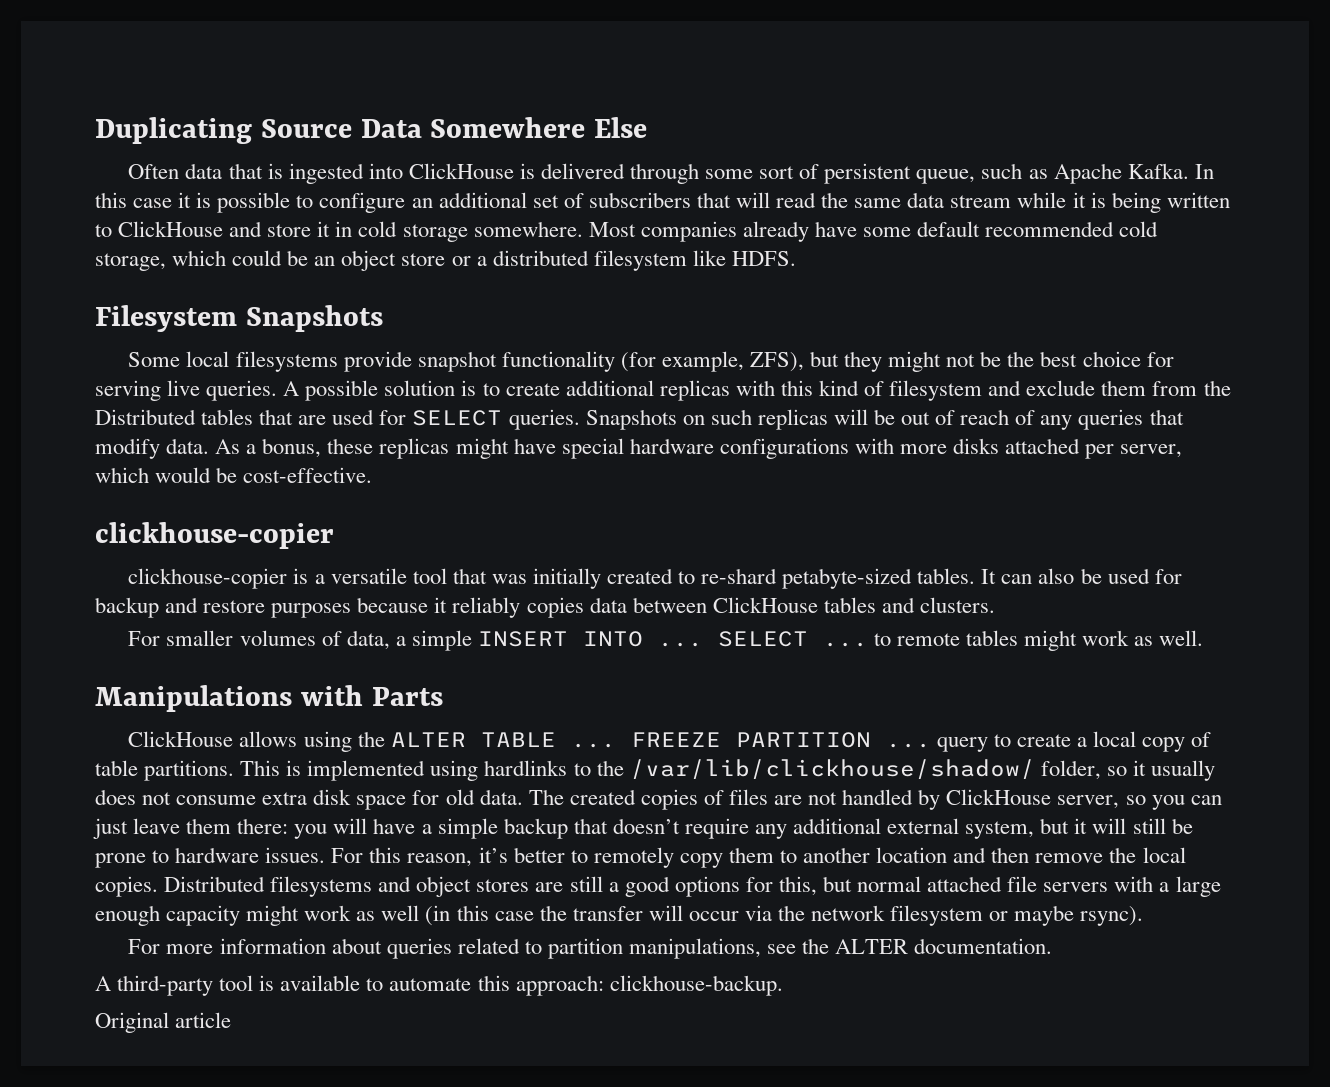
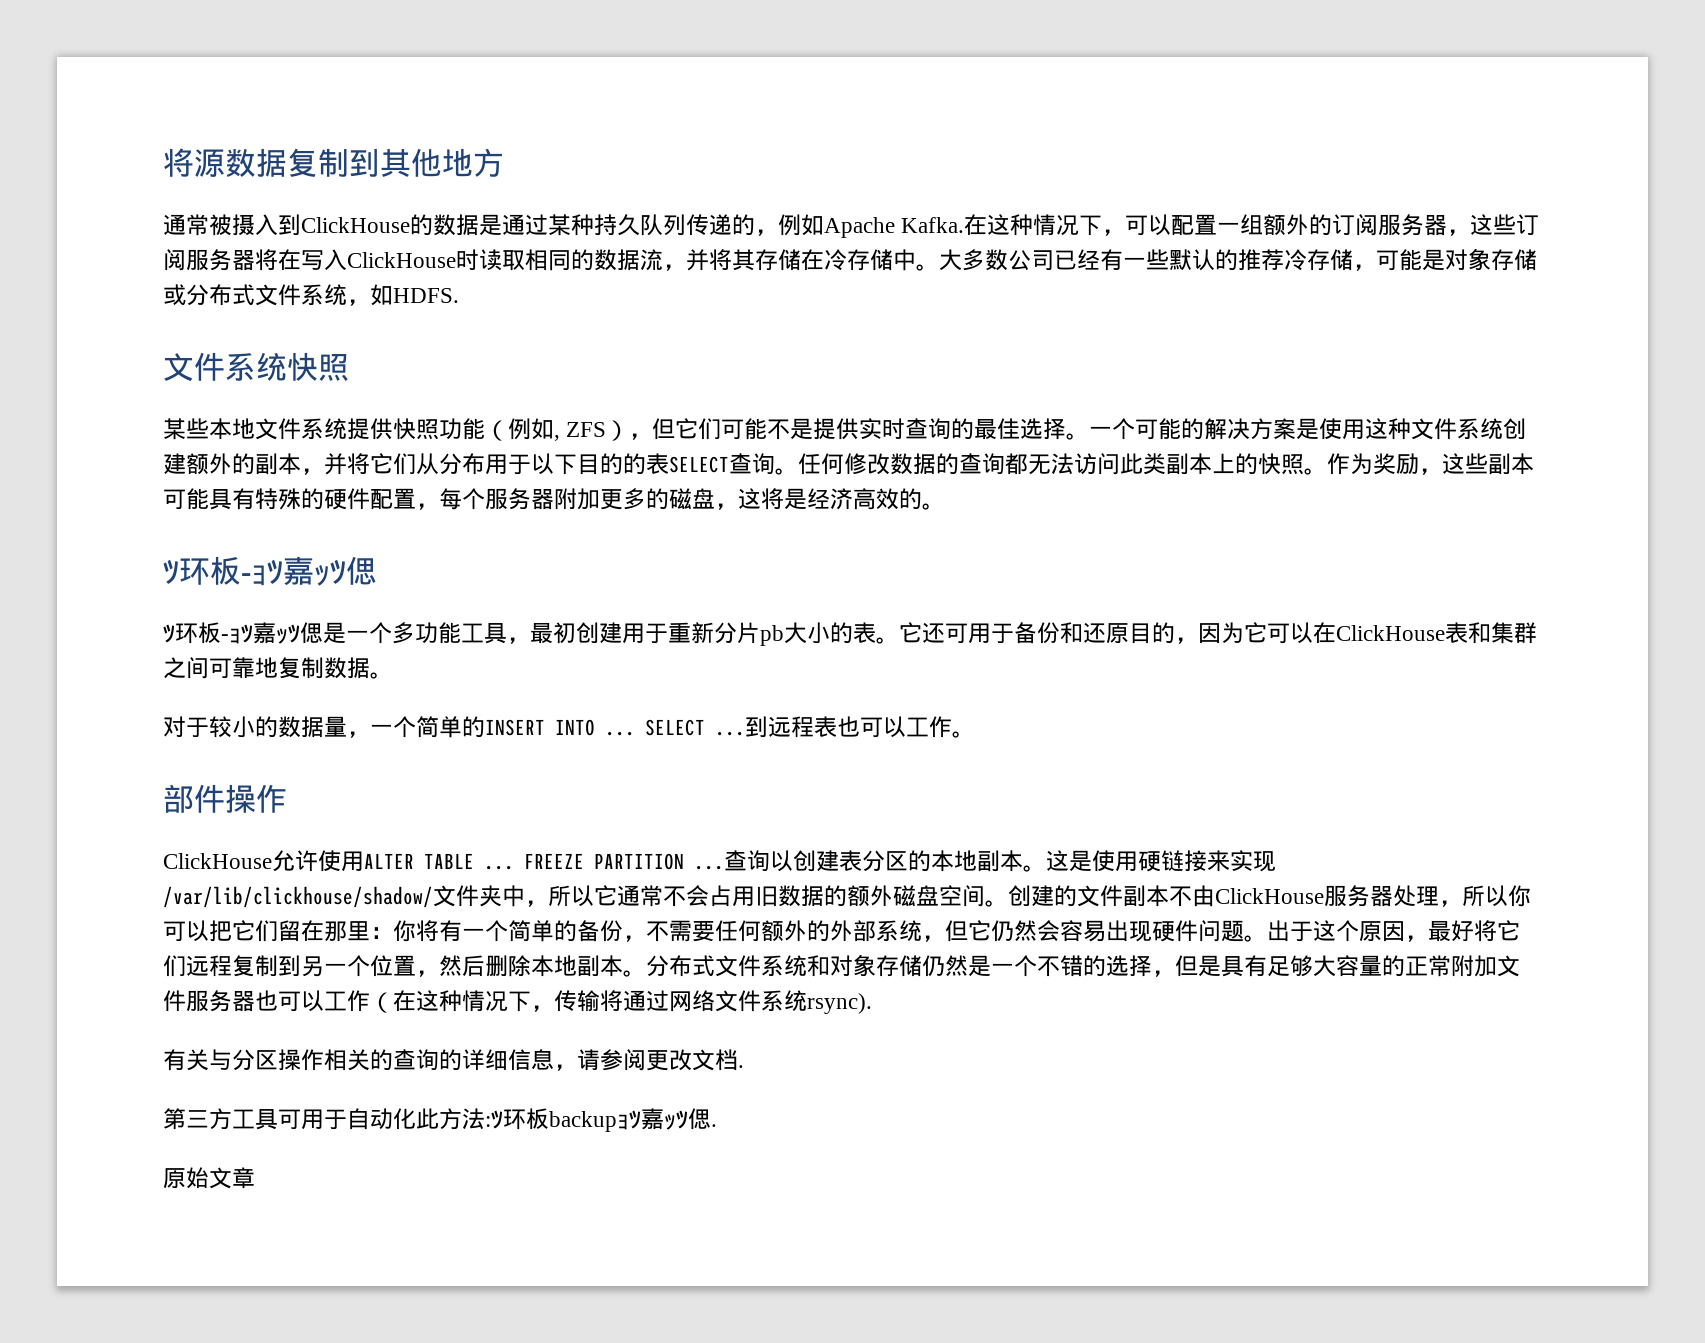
[95,117,648,144] [128,163,1214,184] [95,192,1230,213] [95,221,1159,242] [95,250,796,271] [95,305,383,332] [128,351,1174,372] [95,380,1231,401] [95,409,1184,430] [95,438,1183,459] [95,467,373,483] [95,522,334,549] [128,568,1182,589] [95,597,995,618] [128,630,472,651] Duplicating Source Data Somewhere Else // Often data that is ingested into ClickHouse is delivered through some sort of persistent queue, such as Apache Kafka. In this case it is possible to configure an additional set of subscribers that will read the same data stream while it is being written to ClickHouse and store it in cold storage somewhere. Most companies already have some default recommended cold storage, which could be an object store or a distributed filesystem like HDFS. // Filesystem Snapshots // Some local filesystems provide snapshot functionality (for example, ZFS), but they might not be the best choice for serving live queries. A possible solution is to create additional replicas with this kind of filesystem and exclude them from the Distributed tables that are used for SELECT queries. Snapshots on such replicas will be out of reach of any queries that modify data. As a bonus, these replicas might have special hardware configurations with more disks attached per server, which would be cost-effective. // clickhouse-copier // clickhouse-copier is a versatile tool that was initially created to re-shard petabyte-sized tables. It can also be used for backup and restore purposes because it reliably copies data between ClickHouse tables and clusters. // For smaller volumes of data, a simple -> [163,148,504,177] [163,214,1540,238] [163,248,1537,271] [163,284,459,306] [163,352,349,382] [163,418,1527,441] [163,453,1534,475] [163,488,945,510] [163,556,377,586] [163,622,1537,646] [163,657,393,679] [163,716,485,738] 将源数据复制到其他地方 // 通常被摄入到ClickHouse的数据是通过某种持久队列传递的，例如Apache Kafka.在这种情况下，可以配置一组额外的订阅服务器，这些订阅服务器将在写入ClickHouse时读取相同的数据流，并将其存储在冷存储中。大多数公司已经有一些默认的推荐冷存储，可能是对象存储或分布式文件系统，如HDFS. // 文件系统快照 // 某些本地文件系统提供快照功能（例如, ZFS），但它们可能不是提供实时查询的最佳选择。一个可能的解决方案是使用这种文件系统创建额外的副本，并将它们从分布用于以下目的的表SELECT查询。任何修改数据的查询都无法访问此类副本上的快照。作为奖励，这些副本可能具有特殊的硬件配置，每个服务器附加更多的磁盘，这将是经济高效的。 // ﾂ环板-ｮﾂ嘉ｯﾂ偲 // ﾂ环板-ｮﾂ嘉ｯﾂ偲是一个多功能工具，最初创建用于重新分片pb大小的表。它还可用于备份和还原目的，因为它可以在ClickHouse表和集群之间可靠地复制数据。 // 对于较小的数据量，一个简单的
[873,630,1204,651] [95,685,443,712] [128,731,385,752] to remote tables might work as well. // Manipulations with Parts // ClickHouse allows using the -> [745,716,975,738] [163,784,287,813] [163,850,364,872] 到远程表也可以工作。 // 部件操作 // ClickHouse允许使用
[936,731,1212,752] [95,759,1215,781] [95,789,1222,810] [93,818,1193,839] [95,847,1186,868] [95,876,1221,897] [95,905,1144,926] [128,938,1053,959] [95,975,783,996] [95,1012,232,1033] query to create a local copy of table partitions. This is implemented using hardlinks to the /var/lib/clickhouse/shadow/ folder, so it usually does not consume extra disk space for old data. The created copies of files are not handled by ClickHouse server, so you can just leave them there: you will have a simple backup that doesn’t require any additional external system, but it will still be prone to hardware issues. For this reason, it’s better to remotely copy them to another location and then remove the local copies. Distributed filesystems and object stores are still a good options for this, but normal attached file servers with a large enough capacity might work as well (in this case the transfer will occur via the network filesystem or maybe rsync). // For more information about queries related to partition manipulations, see the ALTER documentation. // A third-party tool is available to automate this approach: clickhouse-backup. // Original article -> [724,850,1276,872] [163,885,1531,908] [163,920,1520,942] [163,954,1520,977] [163,990,872,1014] [163,1049,744,1071] [163,1108,717,1132] [163,1167,255,1189] 查询以创建表分区的本地副本。这是使用硬链接来实现/var/lib/clickhouse/shadow/文件夹中，所以它通常不会占用旧数据的额外磁盘空间。创建的文件副本不由ClickHouse服务器处理，所以你可以把它们留在那里：你将有一个简单的备份，不需要任何额外的外部系统，但它仍然会容易出现硬件问题。出于这个原因，最好将它们远程复制到另一个位置，然后删除本地副本。分布式文件系统和对象存储仍然是一个不错的选择，但是具有足够大容量的正常附加文件服务器也可以工作（在这种情况下，传输将通过网络文件系统rsync). // 有关与分区操作相关的查询的详细信息，请参阅更改文档. // 第三方工具可用于自动化此方法:ﾂ环板backupｮﾂ嘉ｯﾂ偲. // 原始文章

